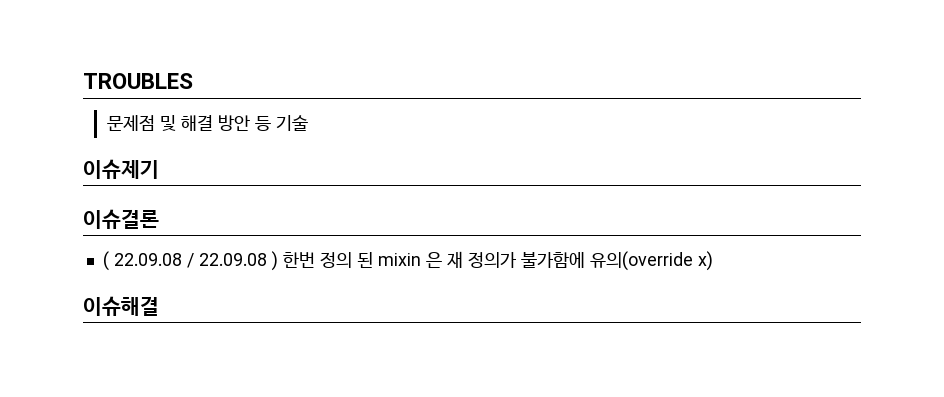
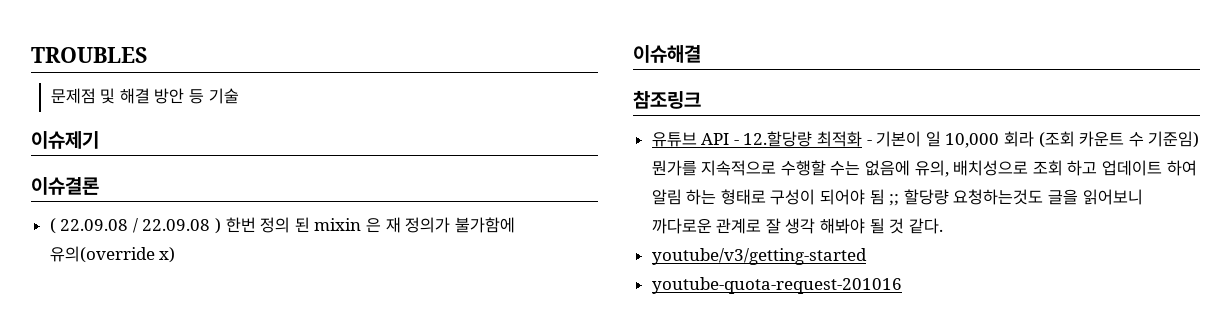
(159, 306) none -> [633,90,701,109] [651,131,1200,148] [651,160,1197,177] [651,189,1143,206] [651,218,943,234] [651,248,867,265] [651,277,902,294] // 참조링크 // 유튜브 API - 12.할당량 최적화 - 기본이 일 10,000 회라 (조회 카운트 수 기준임) 뭔가를 지속적으로 수행할 수는 없음에 유의, 배치성으로 조회 하고 업데이트 하여 알림 하는 형태로 구성이 되어야 됨 ;; 할당량 요청하는것도 글을 읽어보니 까다로운 관계로 잘 생각 해봐야 될 것 같다. // youtube/v3/getting-started // youtube-quota-request-201016

